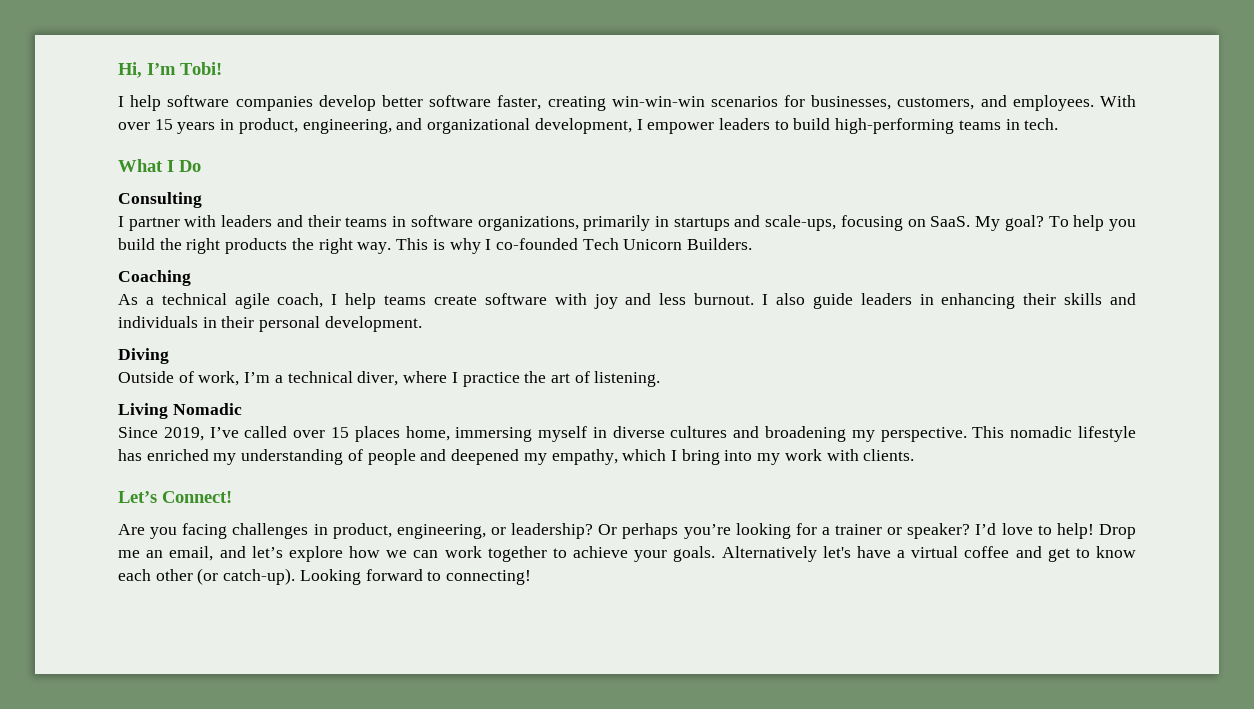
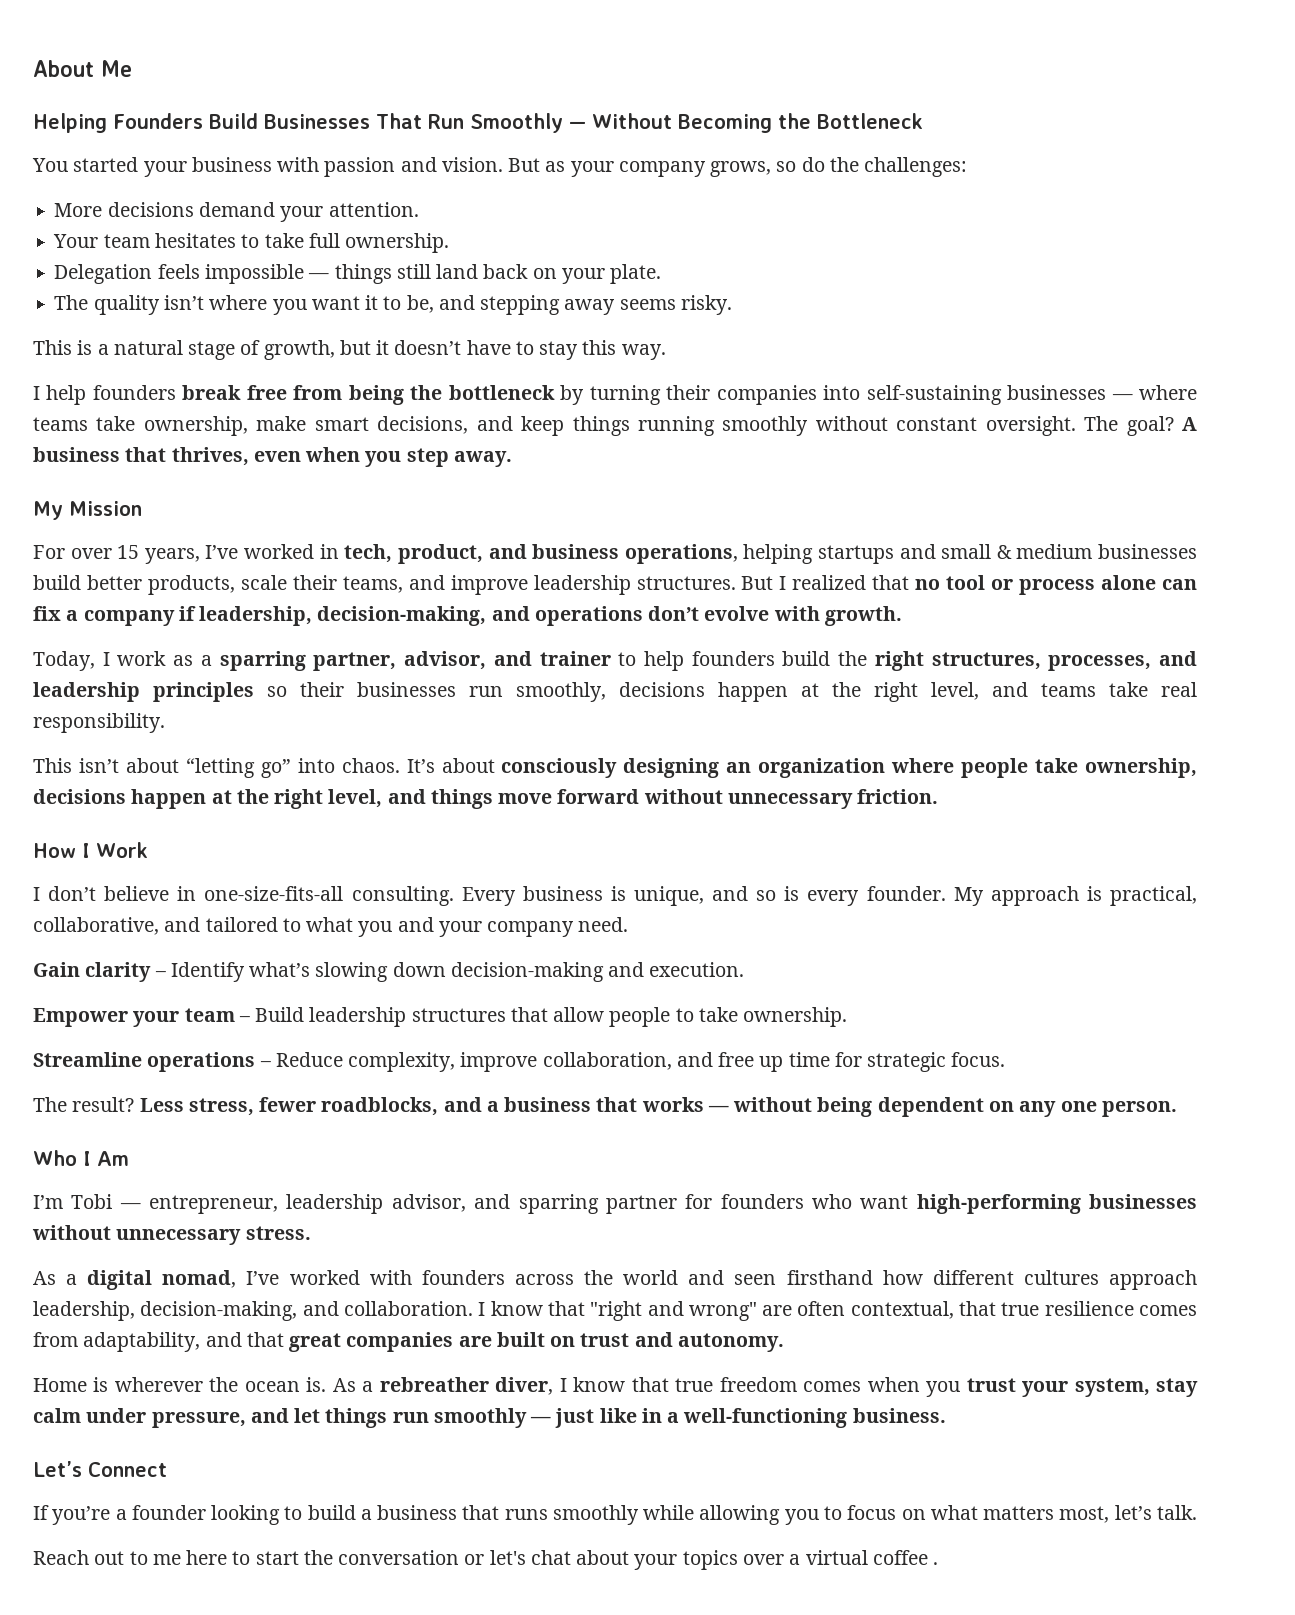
[118,62,222,78] [118,95,1136,111] [118,118,1059,134] [118,159,201,172] [118,192,202,208] [118,215,1137,231] [118,238,753,254] [118,270,191,286] [118,293,1136,309] [118,316,422,332] [118,348,169,364] [118,371,661,387] [118,403,242,419] [118,426,1136,442] [118,449,915,465] [118,491,232,503] [118,523,1136,539] [118,546,1136,562] [118,568,532,585] Hi, I’m Tobi! // I help software companies develop better software faster, creating win-win-win scenarios for businesses, customers, and employees. With over 15 years in product, engineering, and organizational development, I empower leaders to build high-performing teams in tech. // What I Do // Consulting // I partner with leaders and their teams in software organizations, primarily in startups and scale-ups, focusing on SaaS. My goal? To help you build the right products the right way. This is why I co-founded Tech Unicorn Builders. // Coaching // As a technical agile coach, I help teams create software with joy and less burnout. I also guide leaders in enhancing their skills and individuals in their personal development. // Diving // Outside of work, I’m a technical diver, where I practice the art of listening. // Living Nomadic // Since 2019, I’ve called over 15 places home, immersing myself in diverse cultures and broadening my perspective. This nomadic lifestyle has enriched my understanding of people and deepened my empathy, which I bring into my work with clients. // Let’s Connect! // Are you facing challenges in product, engineering, or leadership? Or perhaps you’re looking for a trainer or speaker? I’d love to help! Drop me an email, and let’s explore how we can work together to achieve your goals. Alternatively let's have a virtual coffee and get to know each other (or catch-up). Looking forward to connecting! -> [33,60,132,77] [33,113,923,133] [32,157,968,177] [54,202,419,222] [53,233,450,253] [54,264,662,284] [54,295,732,315] [33,340,666,360] [33,385,1197,405] [33,416,1197,436] [33,447,512,467] [33,501,142,520] [33,544,1197,564] [33,575,1197,595] [33,606,902,626] [33,651,1197,671] [33,682,1197,702] [33,713,165,733] [33,758,1197,778] [33,789,939,809] [33,842,148,858] [33,886,1197,906] [33,917,629,937] [33,962,745,982] [33,1007,848,1027] [33,1052,1006,1072] [33,1097,1177,1117] [33,1150,129,1166] [33,1194,1198,1214] [32,1225,311,1245] [33,1270,1197,1290] [33,1301,1197,1321] [33,1332,784,1352] [33,1377,1198,1397] [33,1408,946,1428] [33,1461,167,1477] [33,1505,1197,1525] [33,1550,939,1570] About Me // Helping Founders Build Businesses That Run Smoothly — Without Becoming the Bottleneck // You started your business with passion and vision. But as your company grows, so do the challenges: // More decisions demand your attention. // Your team hesitates to take full ownership. // Delegation feels impossible — things still land back on your plate. // The quality isn’t where you want it to be, and stepping away seems risky. // This is a natural stage of growth, but it doesn’t have to stay this way. // I help founders break free from being the bottleneck by turning their companies into self-sustaining businesses — where teams take ownership, make smart decisions, and keep things running smoothly without constant oversight. The goal? A business that thrives, even when you step away. // My Mission // For over 15 years, I’ve worked in tech, product, and business operations, helping startups and small & medium businesses build better products, scale their teams, and improve leadership structures. But I realized that no tool or process alone can fix a company if leadership, decision-making, and operations don’t evolve with growth. // Today, I work as a sparring partner, advisor, and trainer to help founders build the right structures, processes, and leadership principles so their businesses run smoothly, decisions happen at the right level, and teams take real responsibility. // This isn’t about “letting go” into chaos. It’s about consciously designing an organization where people take ownership, decisions happen at the right level, and things move forward without unnecessary friction. // How I Work // I don’t believe in one-size-fits-all consulting. Every business is unique, and so is every founder. My approach is practical, collaborative, and tailored to what you and your company need. // Gain clarity – Identify what’s slowing down decision-making and execution. // Empower your team – Build leadership structures that allow people to take ownership. // Streamline operations – Reduce complexity, improve collaboration, and free up time for strategic focus. // The result? Less stress, fewer roadblocks, and a business that works — without being dependent on any one person. // Who I Am // I’m Tobi — entrepreneur, leadership advisor, and sparring partner for founders who want high-performing businesses without unnecessary stress. // As a digital nomad, I’ve worked with founders across the world and seen firsthand how different cultures approach leadership, decision-making, and collaboration. I know that "right and wrong" are often contextual, that true resilience comes from adaptability, and that great companies are built on trust and autonomy. // Home is wherever the ocean is. As a rebreather diver, I know that true freedom comes when you trust your system, stay calm under pressure, and let things run smoothly — just like in a well-functioning business. // Let’s Connect // If you’re a founder looking to build a business that runs smoothly while allowing you to focus on what matters most, let’s talk. // Reach out to me here to start the conversation or let's chat about your topics over a virtual coffee .

